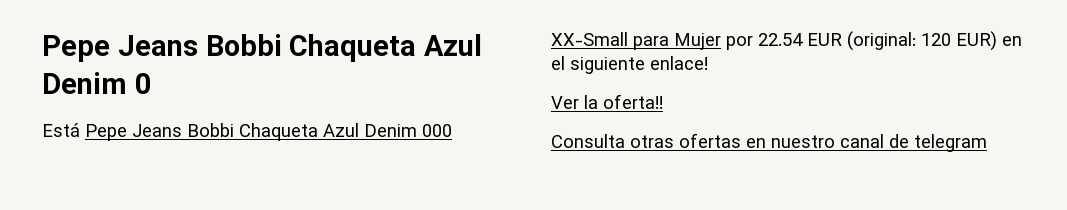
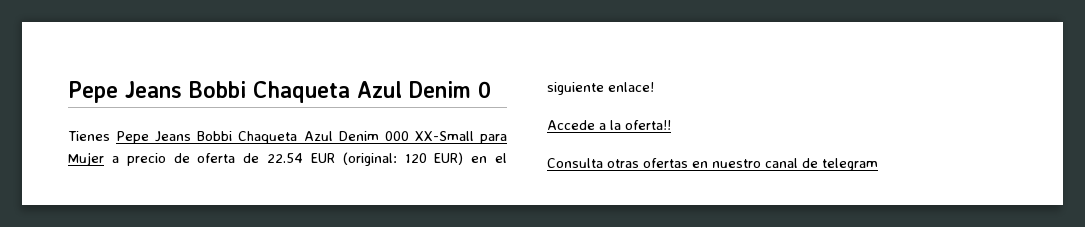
[42,123,80,137] Está -> [68,131,110,141] Tienes
[726,36,753,50] por -> [111,153,260,166] a precio de oferta de
[551,96,579,109] Ver -> [547,120,606,130] Accede a

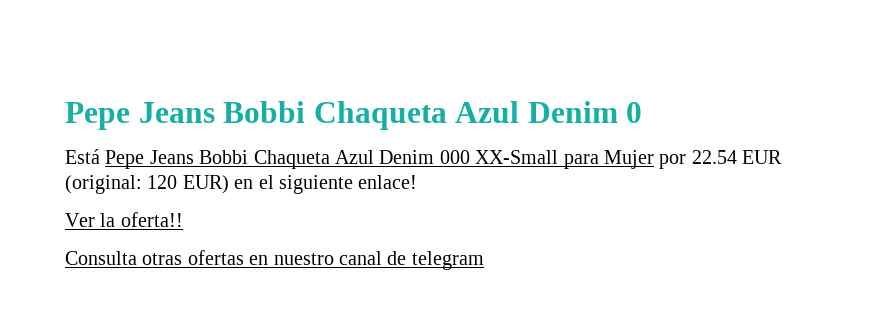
[68,131,110,141] Tienes -> [65,149,100,164] Está
[111,153,260,166] a precio de oferta de -> [659,154,687,169] por
[547,120,606,130] Accede a -> [65,213,95,227] Ver

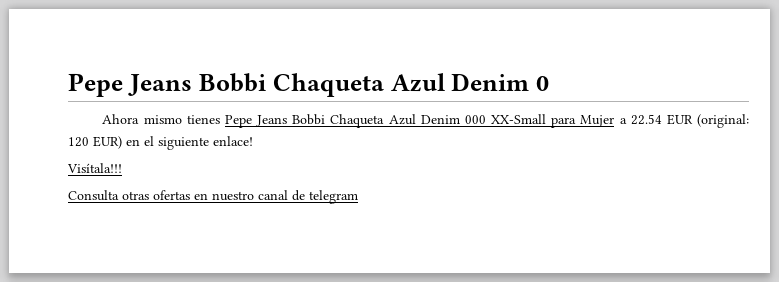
[65,149,100,164] Está -> [102,114,220,124] Ahora mismo tienes
[659,154,687,169] por -> [619,118,627,124] a
[65,212,183,227] Ver la oferta!! -> [67,163,122,173] Visítala!!!

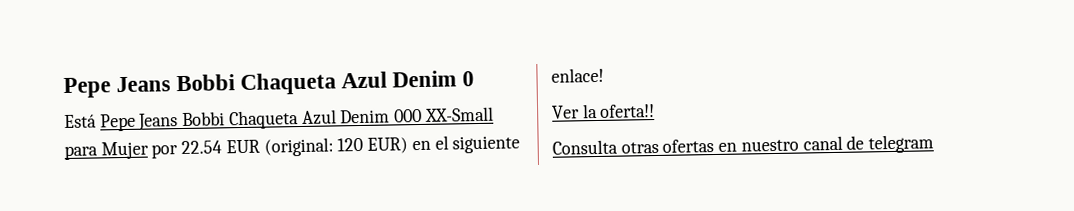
[102,114,220,124] Ahora mismo tienes -> [64,114,97,129] Está
[619,118,627,124] a -> [151,144,179,159] por
[67,163,122,173] Visítala!!! -> [552,103,656,119] Ver la oferta!!

